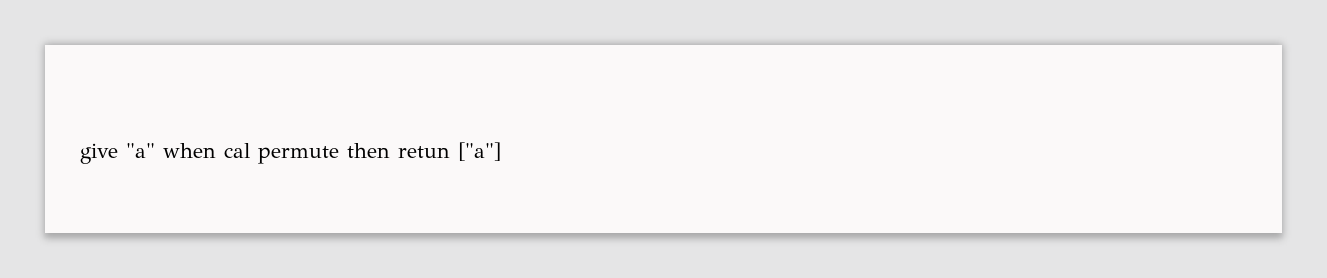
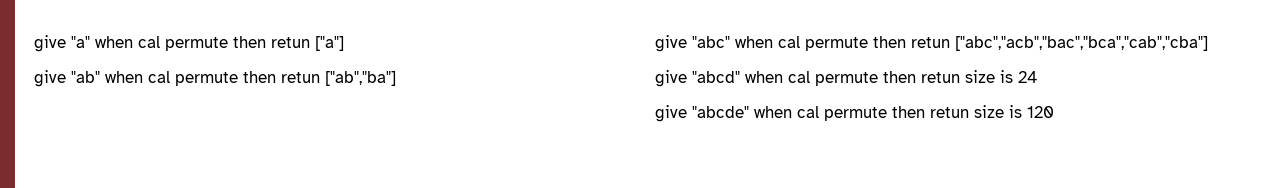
(501, 151) none -> [34,70,396,87] [655,35,1208,52] [655,70,1037,87] [655,105,1054,122] // give "ab" when cal permute then retun ["ab","ba"] // give "abc" when cal permute then retun ["abc","acb","bac","bca","cab","cba"] // give "abcd" when cal permute then retun size is 24 // give "abcde" when cal permute then retun size is 120

